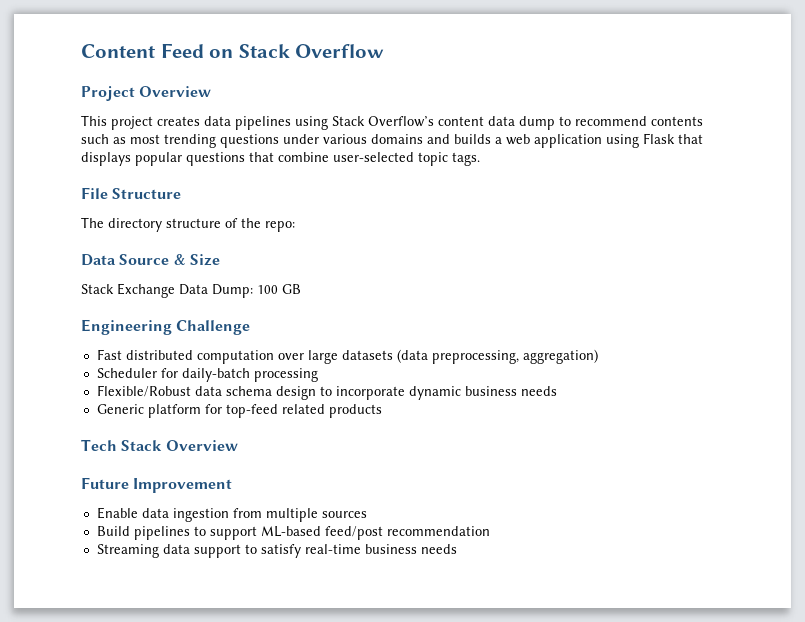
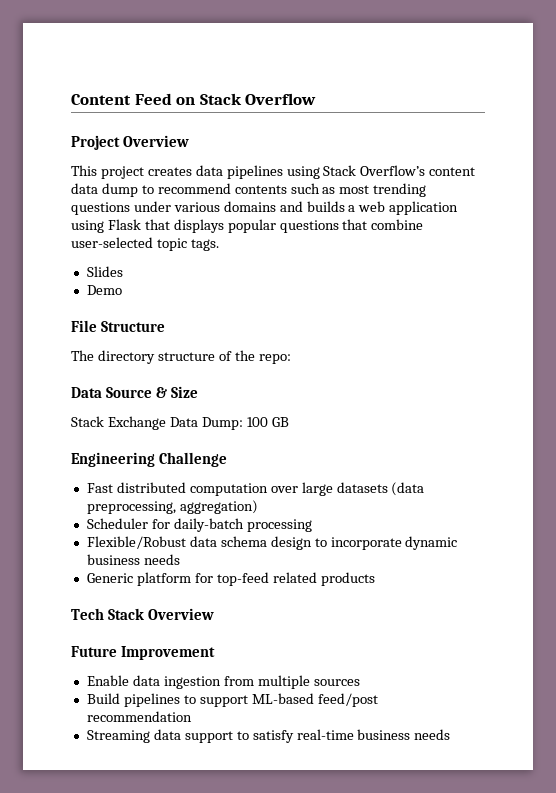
(480, 159) none -> [86,266,123,277] [86,285,122,295] // Slides // Demo

